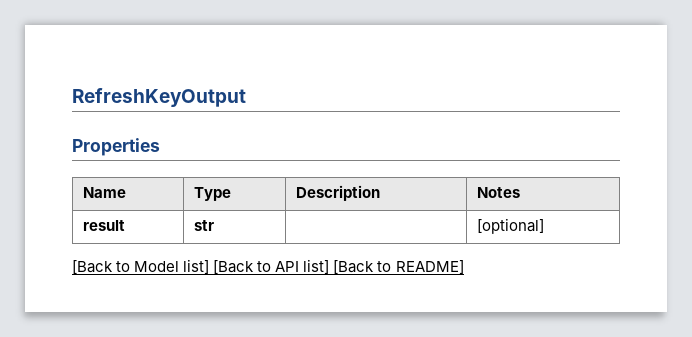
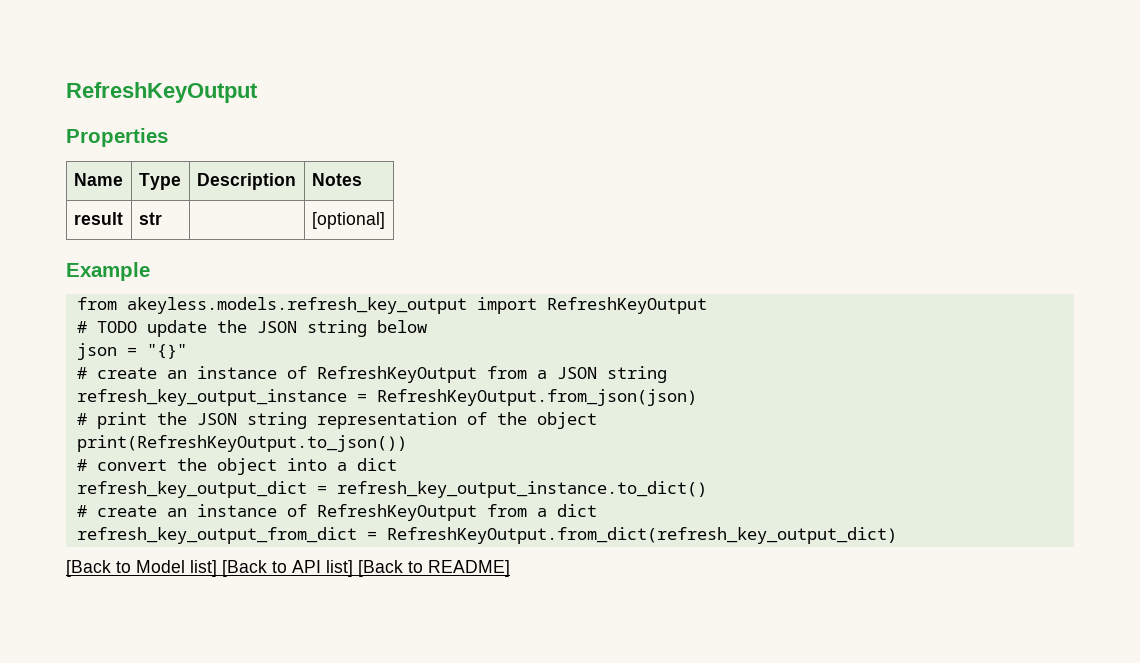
(544, 226) none -> [66,262,150,281] [76,297,707,314] [76,320,427,337] [76,343,187,360] [76,366,667,383] [76,389,697,406] [76,412,597,429] [76,435,407,452] [76,458,397,475] [76,481,707,498] [76,504,597,521] [76,527,897,544] // Example // from akeyless.models.refresh_key_output import RefreshKeyOutput // # TODO update the JSON string below // json = "{}" // # create an instance of RefreshKeyOutput from a JSON string // refresh_key_output_instance = RefreshKeyOutput.from_json(json) // # print the JSON string representation of the object // print(RefreshKeyOutput.to_json()) // # convert the object into a dict // refresh_key_output_dict = refresh_key_output_instance.to_dict() // # create an instance of RefreshKeyOutput from a dict // refresh_key_output_from_dict = RefreshKeyOutput.from_dict(refresh_key_output_dict)

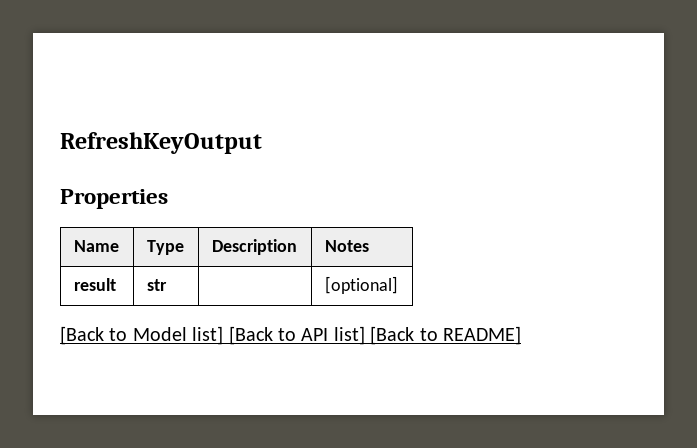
[66,262,150,281] [76,297,707,314] [76,320,427,337] [76,343,187,360] [76,366,667,383] [76,389,697,406] [76,412,597,429] [76,435,407,452] [76,458,397,475] [76,481,707,498] [76,504,597,521] [76,527,897,544] // Example // from akeyless.models.refresh_key_output import RefreshKeyOutput // # TODO update the JSON string below // json = "{}" // # create an instance of RefreshKeyOutput from a JSON string // refresh_key_output_instance = RefreshKeyOutput.from_json(json) // # print the JSON string representation of the object // print(RefreshKeyOutput.to_json()) // # convert the object into a dict // refresh_key_output_dict = refresh_key_output_instance.to_dict() // # create an instance of RefreshKeyOutput from a dict // refresh_key_output_from_dict = RefreshKeyOutput.from_dict(refresh_key_output_dict) -> (398, 285) none

